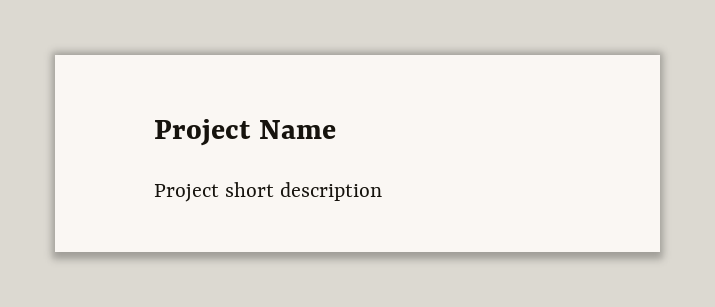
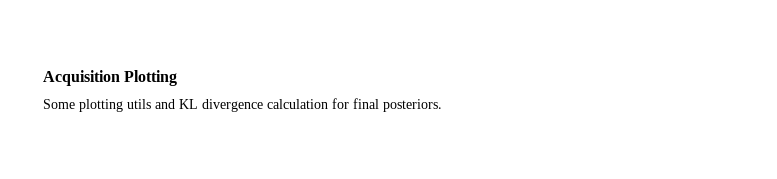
[154,119,336,146] [154,182,383,202] Project Name // Project short description -> [43,70,178,86] [43,98,442,112] Acquisition Plotting // Some plotting utils and KL divergence calculation for final posteriors.

